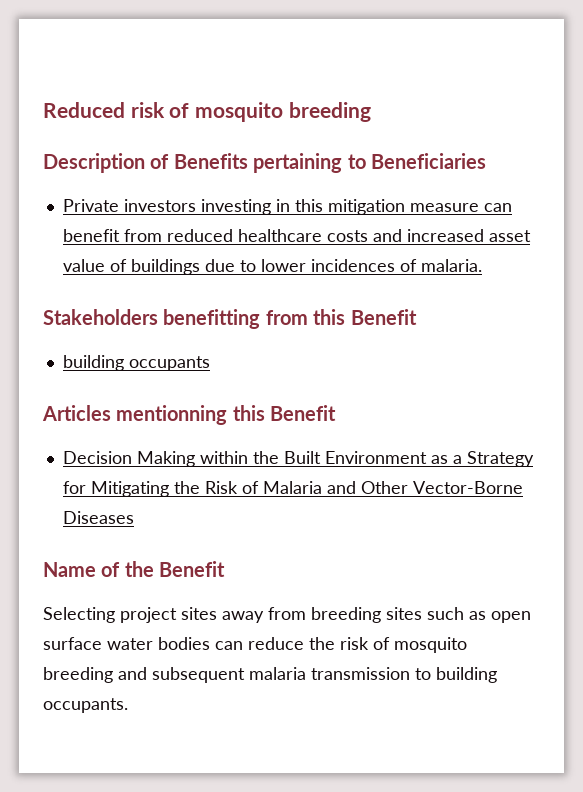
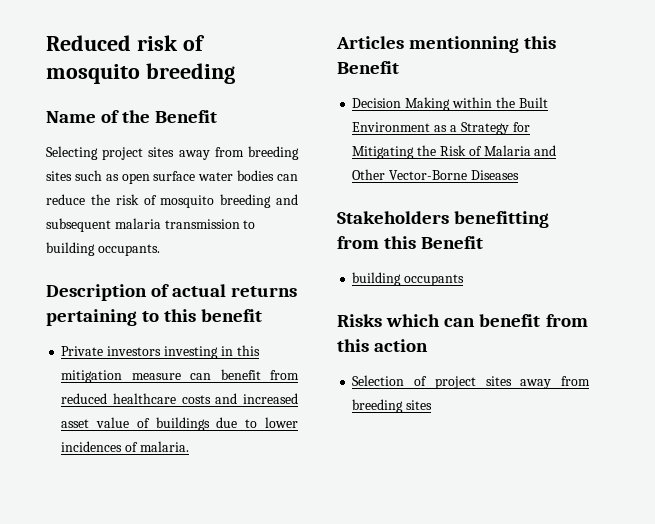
[43,153,486,173] [62,199,512,215] [62,229,531,242] [62,259,482,275] [43,309,417,329] [62,355,210,371] [42,405,337,425] [62,451,534,467] [62,481,523,497] [62,511,134,524] // Description of Benefits pertaining to Beneficiaries // Private investors investing in this mitigation measure can benefit from reduced healthcare costs and increased asset value of buildings due to lower incidences of malaria. // Stakeholders benefitting from this Benefit // building occupants // Articles mentionning this Benefit // Decision Making within the Built Environment as a Strategy for Mitigating the Risk of Malaria and Other Vector-Borne Diseases -> (235, 73) none
(128, 705) none -> [46,284,298,301] [46,309,263,326] [61,345,260,359] [61,369,299,383] [61,393,298,404] [61,417,298,431] [61,441,189,452] [336,36,557,53] [337,61,399,74] [352,97,548,111] [352,122,530,135] [352,145,557,159] [352,169,519,180] [337,211,550,228] [337,236,484,249] [352,272,465,286] [337,314,588,327] [337,339,429,352] [352,375,590,389] [352,399,433,413] // Description of actual returns pertaining to this benefit // Private investors investing in this mitigation measure can benefit from reduced healthcare costs and increased asset value of buildings due to lower incidences of malaria. // Articles mentionning this Benefit // Decision Making within the Built Environment as a Strategy for Mitigating the Risk of Malaria and Other Vector-Borne Diseases // Stakeholders benefitting from this Benefit // building occupants // Risks which can benefit from this action // Selection of project sites away from breeding sites

